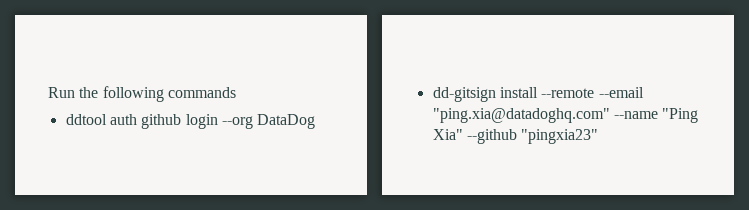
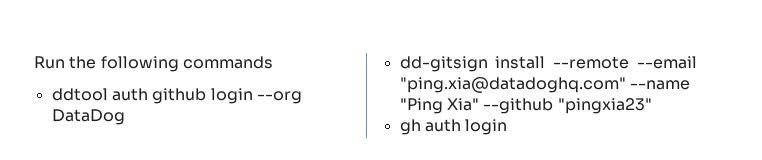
(599, 136) none -> [399,119,508,135] // gh auth login

